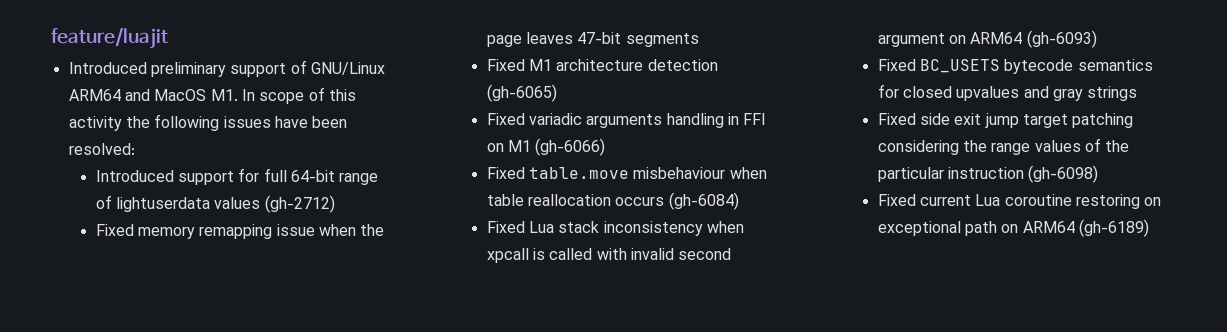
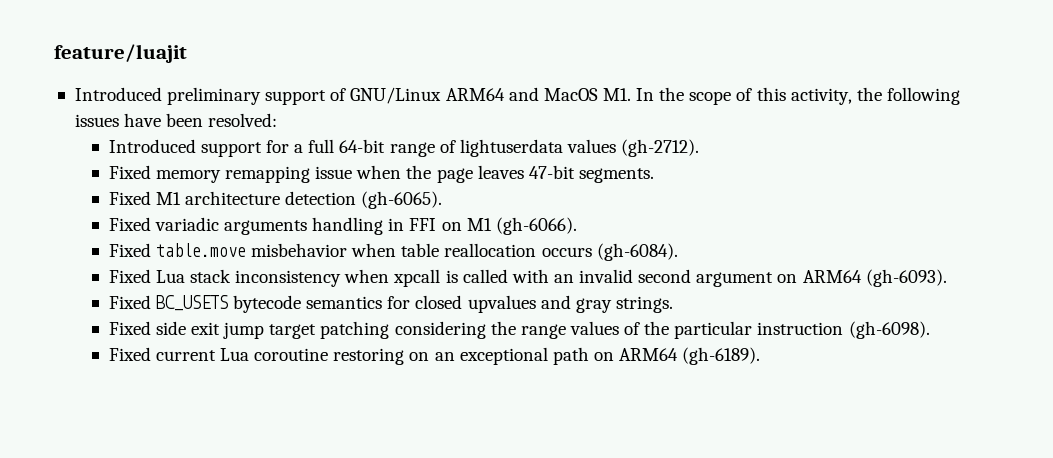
(255, 95) none -> [659,87,685,101] the
[68,116,122,131] activity -> [790,88,852,105] activity,
(260, 175) none -> [294,144,304,153] a
[264,195,335,213] (gh-2712) -> [621,139,700,157] (gh-2712).
[625,33,699,47] segments -> [578,168,654,183] segments.
[486,84,557,102] (gh-6065) -> [361,191,443,209] (gh-6065).
[535,138,606,156] (gh-6066) -> [495,217,577,235] (gh-6066).
[633,167,726,179] misbehaviour -> [251,243,348,257] misbehavior
[668,192,739,210] (gh-6084) -> [596,243,678,261] (gh-6084).
(627, 254) none -> [553,274,574,283] an
[1026,30,1097,48] (gh-6093) -> [865,269,947,287] (gh-6093).
[1087,86,1138,101] strings -> [615,296,673,313] strings.
[1028,165,1099,183] (gh-6098) -> [848,321,930,339] (gh-6098).
(1162, 201) none -> [434,352,455,361] an
[1079,219,1150,237] (gh-6189) -> [682,347,761,365] (gh-6189).

